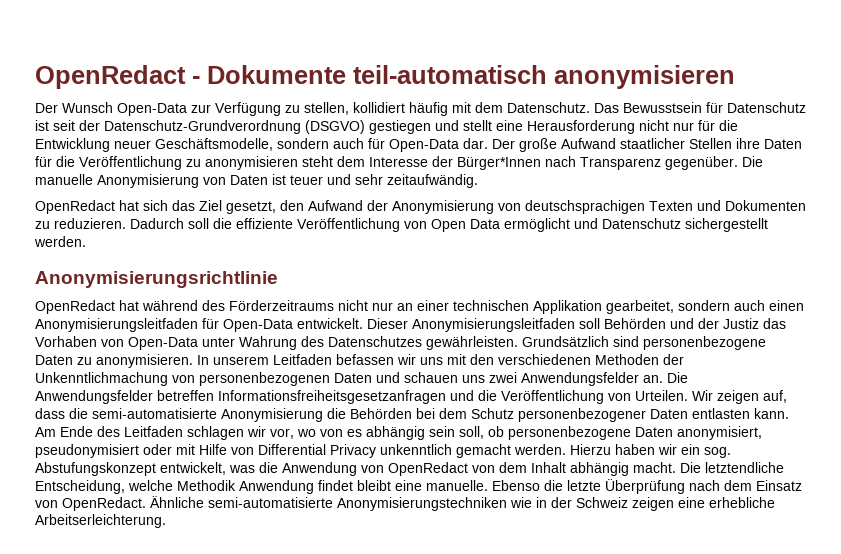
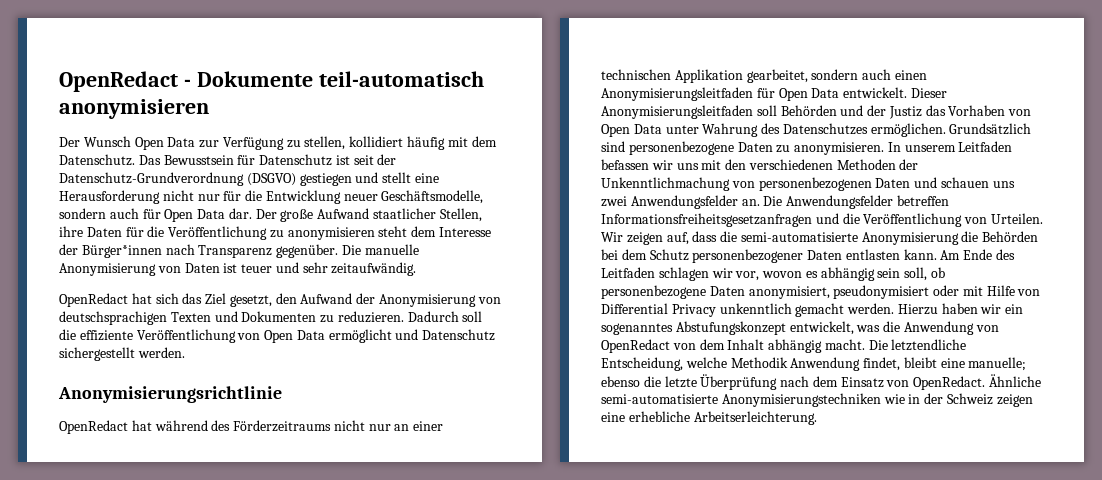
[117,103,187,116] Open-Data -> [134,137,196,150] Open Data
[389,139,459,152] Open-Data -> [164,209,226,222] Open Data
[689,138,732,149] Stellen -> [439,208,482,222] Stellen,
[457,157,541,170] Bürger*Innen -> [81,245,162,258] Bürger*innen
[223,319,293,332] Open-Data -> [778,88,840,101] Open Data
[128,337,198,350] Open-Data -> [601,124,662,137] Open Data
[426,336,518,350] gewährleisten. -> [870,123,946,137] ermöglichen.
[297,429,343,437] wo von -> [762,271,803,278] wovon
[704,447,731,458] sog. -> [601,323,673,335] sogenanntes
[318,480,353,491] findet -> [863,357,901,371] findet,
[426,480,540,491] manuelle. Ebenso -> [968,357,1027,371] [601,376,640,387] manuelle; ebenso

